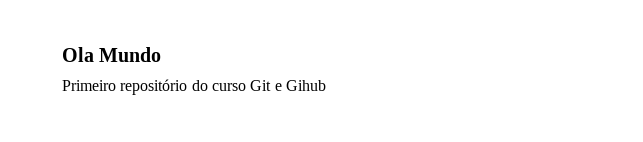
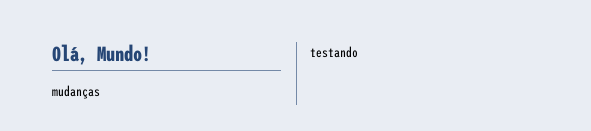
[62,47,162,62] [62,79,326,95] Ola Mundo // Primeiro repositório do curso Git e Gihub -> [52,44,151,65] [52,85,100,99] [310,46,358,58] Olá, Mundo! // mudanças // testando

